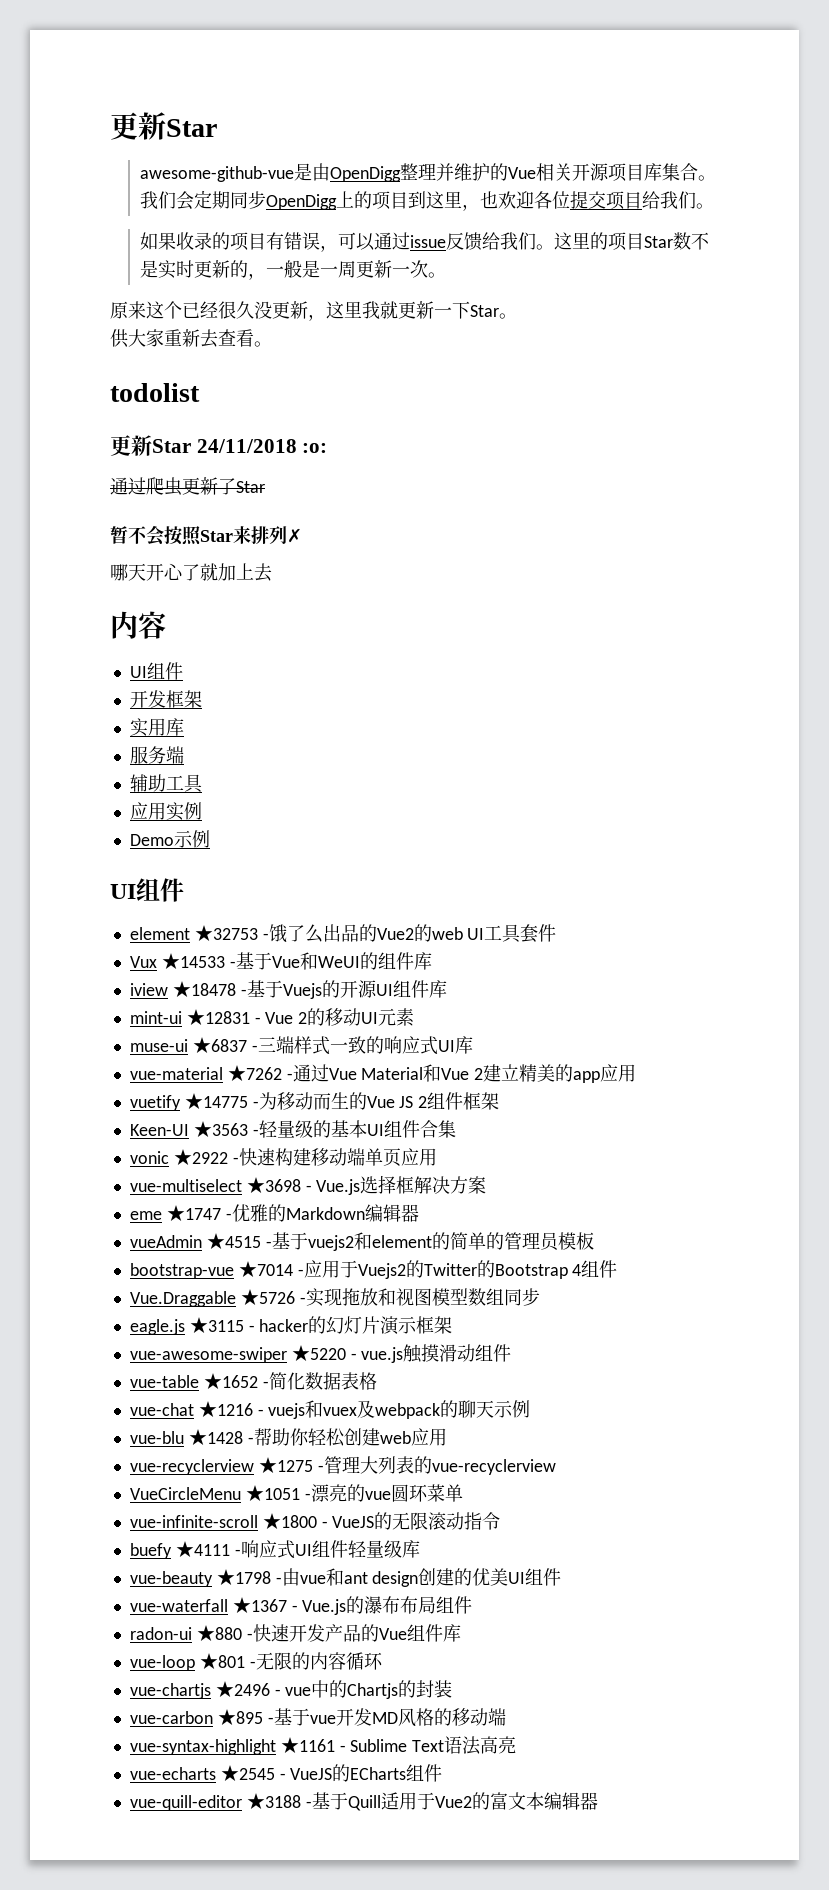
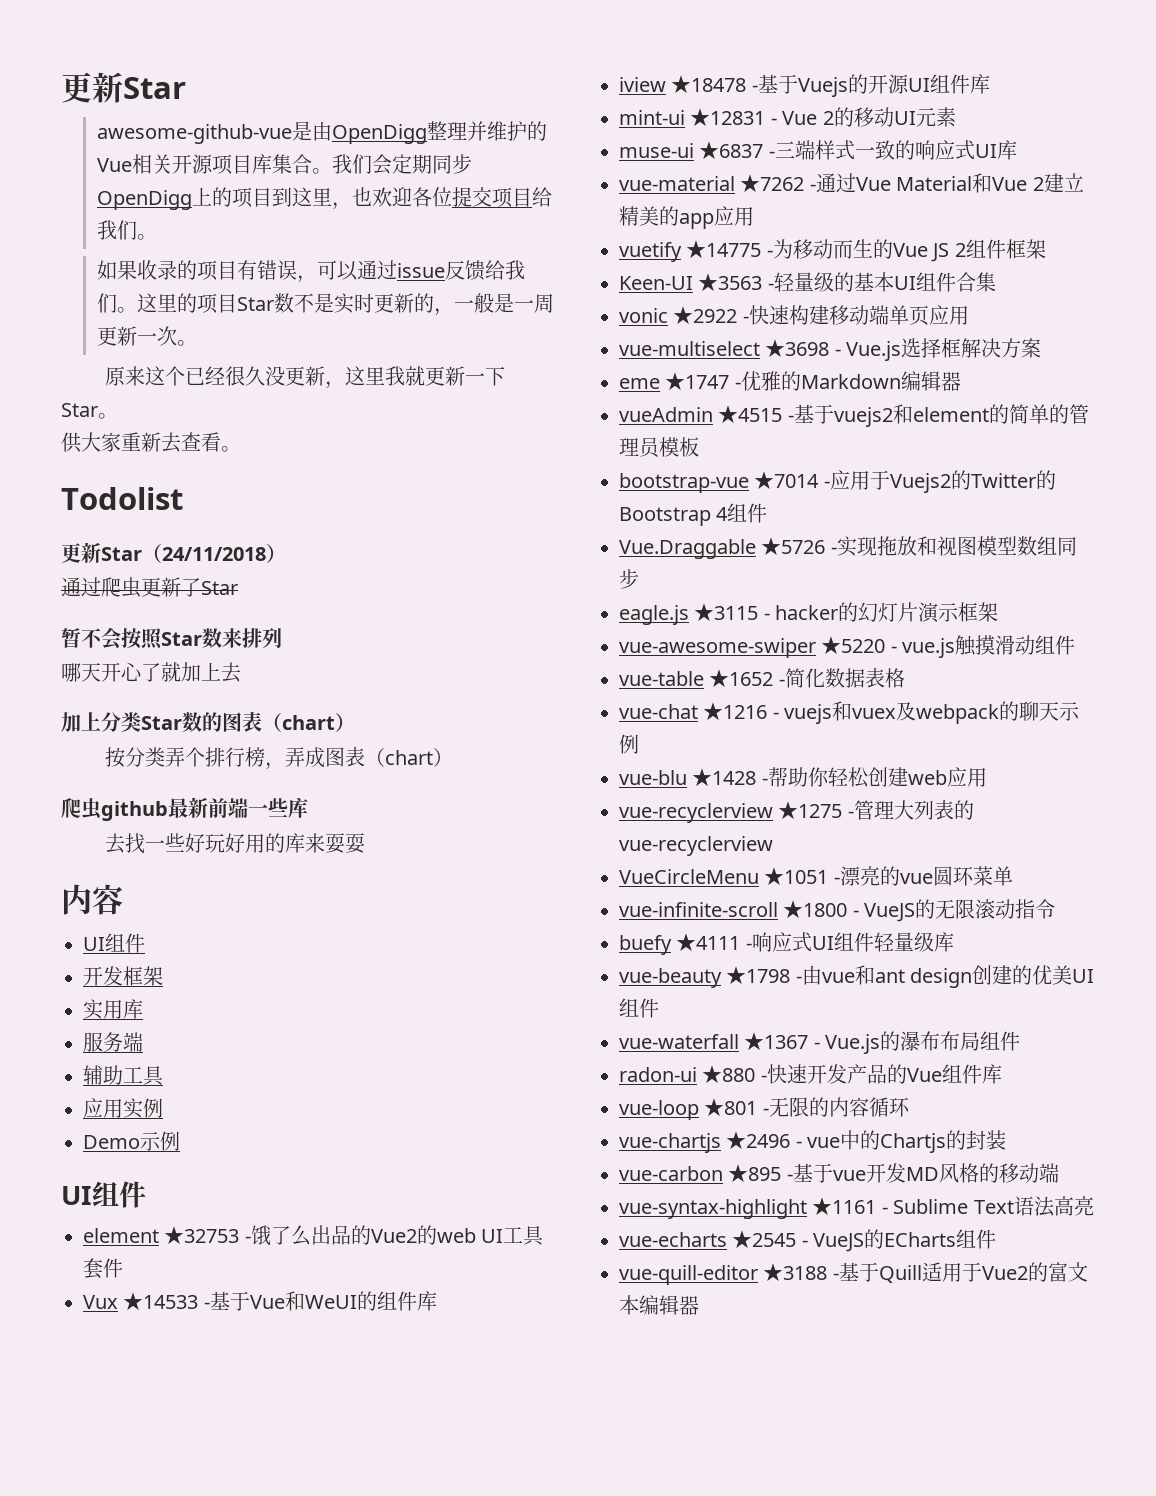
[110,383,200,402] [110,435,328,456] todolist // 更新Star 24/11/2018 :o: -> [61,487,183,510] [61,542,286,563] Todolist // 更新Star（24/11/2018）
(233, 536) none -> [202,628,222,648] 数
[287,528,302,543] ✗ -> (282, 638) none
(272, 572) none -> [61,712,355,732] [104,747,453,770] [61,797,308,821] [104,833,365,854] // 加上分类Star数的图表（chart） // 按分类弄个排行榜，弄成图表（chart） // 爬虫github最新前端一些库 // 去找一些好玩好用的库来耍耍

